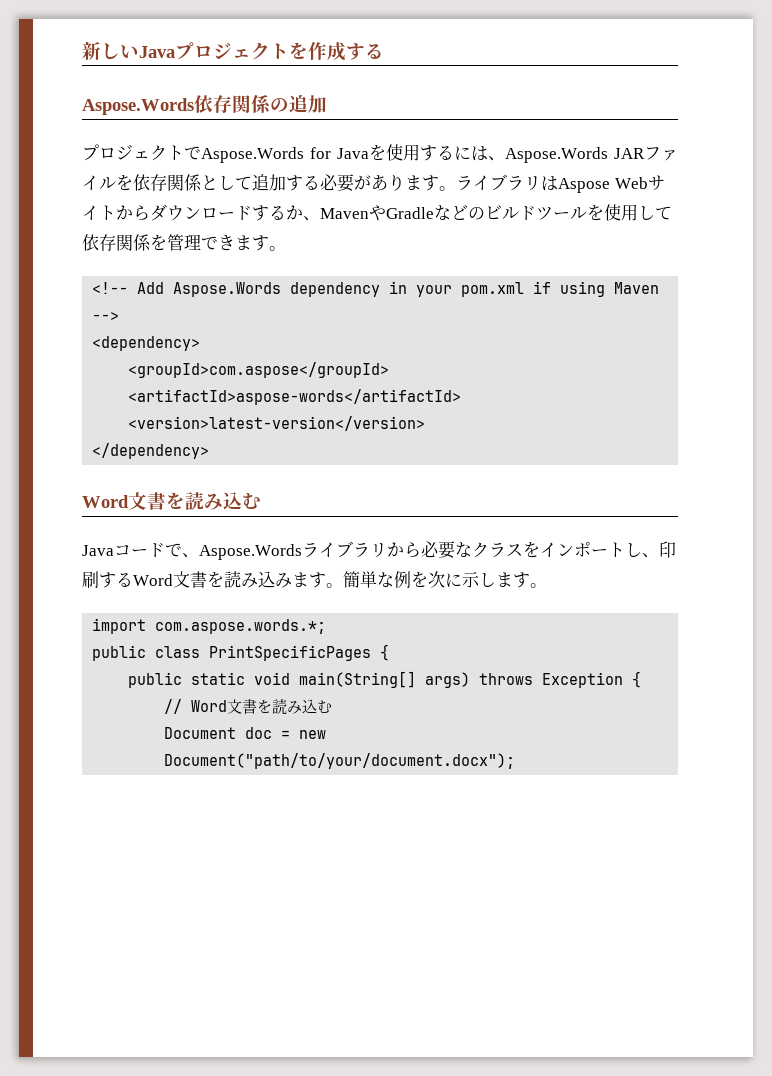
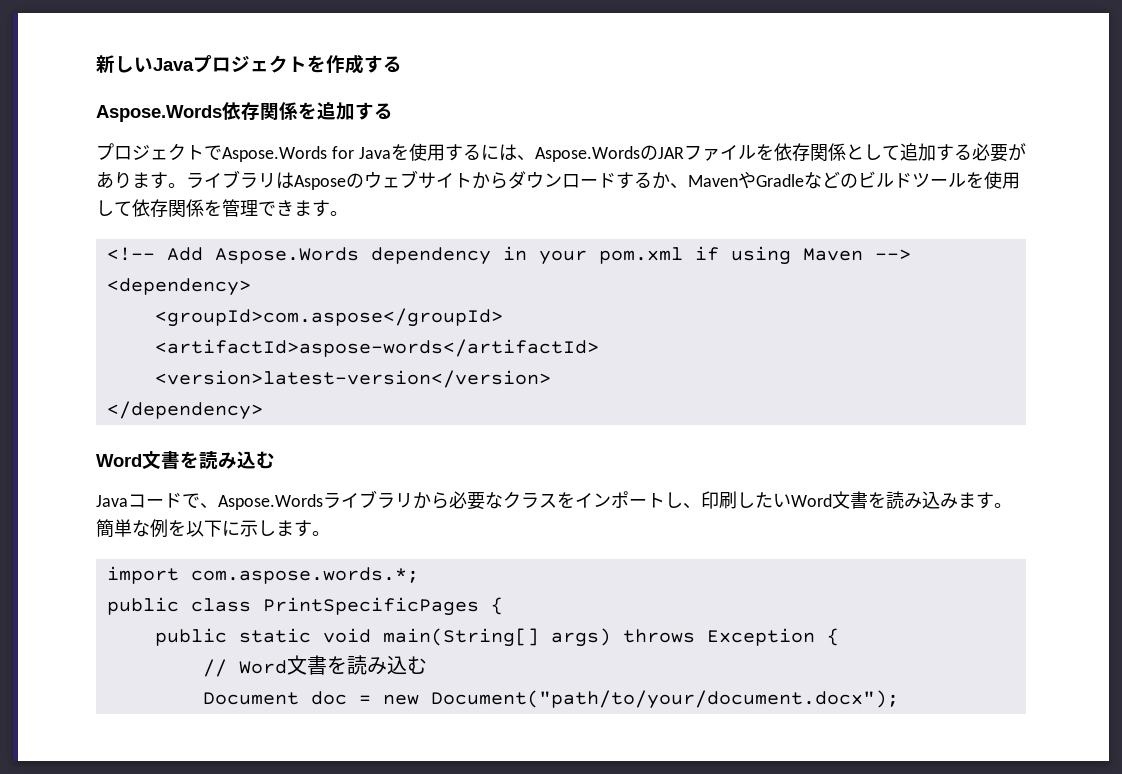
[270,95,327,113] の追加 -> [298,102,393,120] を追加する
(608, 155) none -> [640,145,658,160] の
[614,177,648,189] Web -> [346,170,418,188] のウェブ
[99,572,133,588] する -> [737,492,791,508] したい
[428,571,445,588] 次 -> [186,520,222,537] 以下

